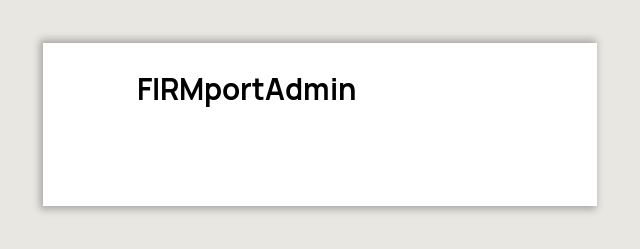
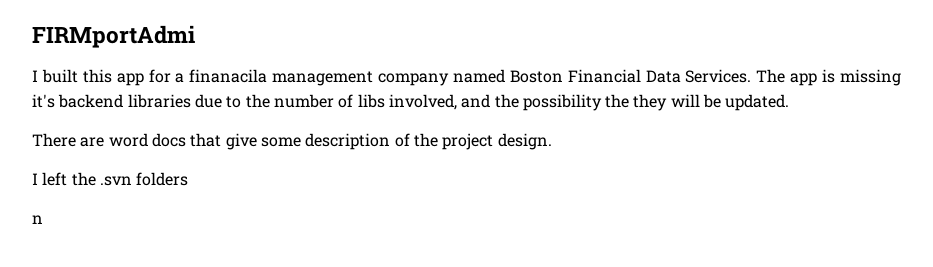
[137,78,356,107] FIRMportAdmin -> [32,25,195,48] [32,69,901,86] [32,94,790,111] [32,133,552,150] [32,172,189,186] [32,215,43,224] FIRMportAdmi // I built this app for a finanacila management company named Boston Financial Data Services. The app is missing it's backend libraries due to the number of libs involved, and the possibility the they will be updated. // There are word docs that give some description of the project design. // I left the .svn folders // n

